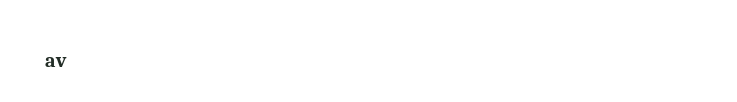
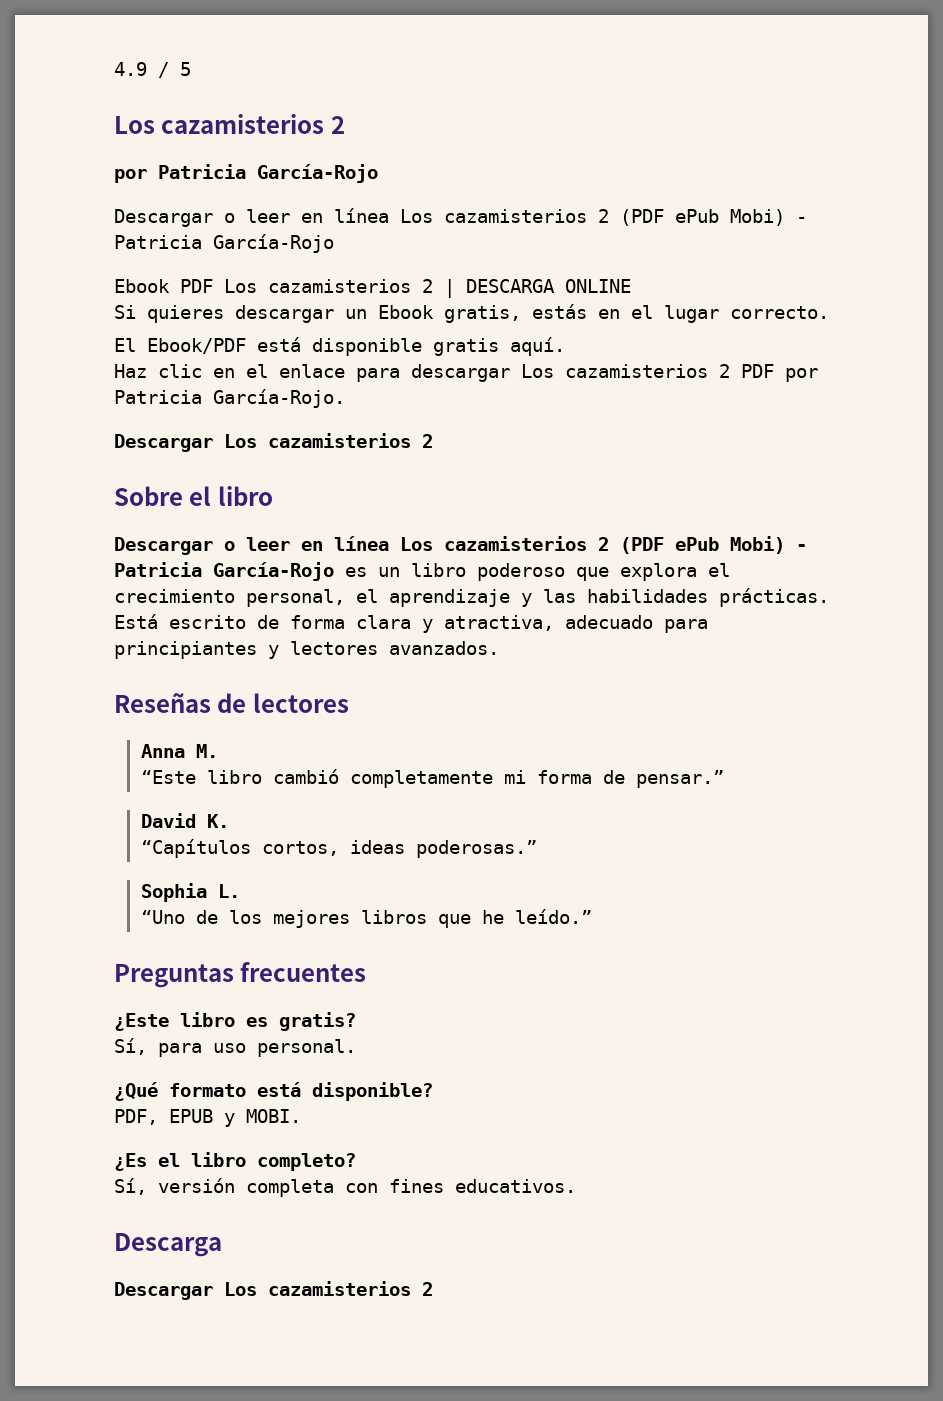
[45,57,67,67] av -> [114,62,191,78] [114,114,345,134] [114,164,378,183] [114,208,807,227] [114,234,334,253] [114,279,631,298] [114,304,829,323] [114,337,565,356] [114,364,818,382] [114,389,345,408] [114,433,433,452] [114,486,273,506] [114,536,807,555] [114,562,730,581] [114,588,829,607] [114,614,708,633] [114,641,499,659] [114,693,349,713] [140,744,218,758] [140,769,724,788] [140,813,229,828] [140,839,537,858] [140,883,240,902] [140,909,592,928] [114,962,367,988] [114,1012,356,1031] [114,1038,356,1057] [114,1082,433,1101] [114,1109,301,1127] [114,1152,356,1171] [114,1178,576,1197] [114,1233,222,1257] [114,1281,433,1300] 4.9 / 5 // Los cazamisterios 2 // por Patricia García-Rojo // Descargar o leer en línea Los cazamisterios 2 (PDF ePub Mobi) - Patricia García-Rojo // Ebook PDF Los cazamisterios 2 | DESCARGA ONLINE // Si quieres descargar un Ebook gratis, estás en el lugar correcto. // El Ebook/PDF está disponible gratis aquí. // Haz clic en el enlace para descargar Los cazamisterios 2 PDF por Patricia García-Rojo. // Descargar Los cazamisterios 2 // Sobre el libro // Descargar o leer en línea Los cazamisterios 2 (PDF ePub Mobi) - Patricia García-Rojo es un libro poderoso que explora el crecimiento personal, el aprendizaje y las habilidades prácticas. Está escrito de forma clara y atractiva, adecuado para principiantes y lectores avanzados. // Reseñas de lectores // Anna M. // “Este libro cambió completamente mi forma de pensar.” // David K. // “Capítulos cortos, ideas poderosas.” // Sophia L. // “Uno de los mejores libros que he leído.” // Preguntas frecuentes // ¿Este libro es gratis? // Sí, para uso personal. // ¿Qué formato está disponible? // PDF, EPUB y MOBI. // ¿Es el libro completo? // Sí, versión completa con fines educativos. // Descarga // Descargar Los cazamisterios 2

